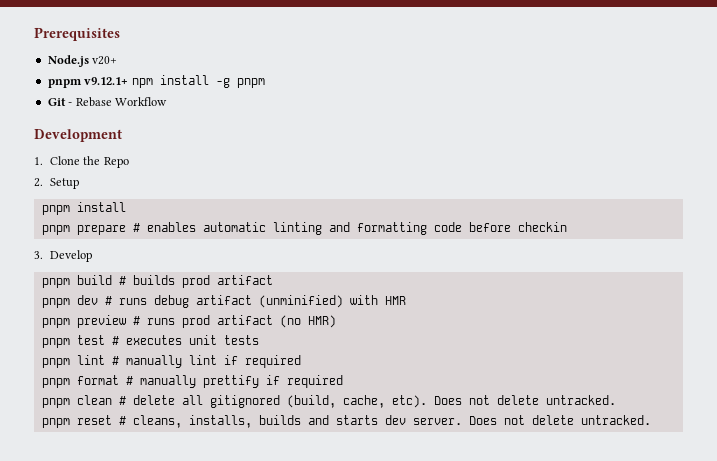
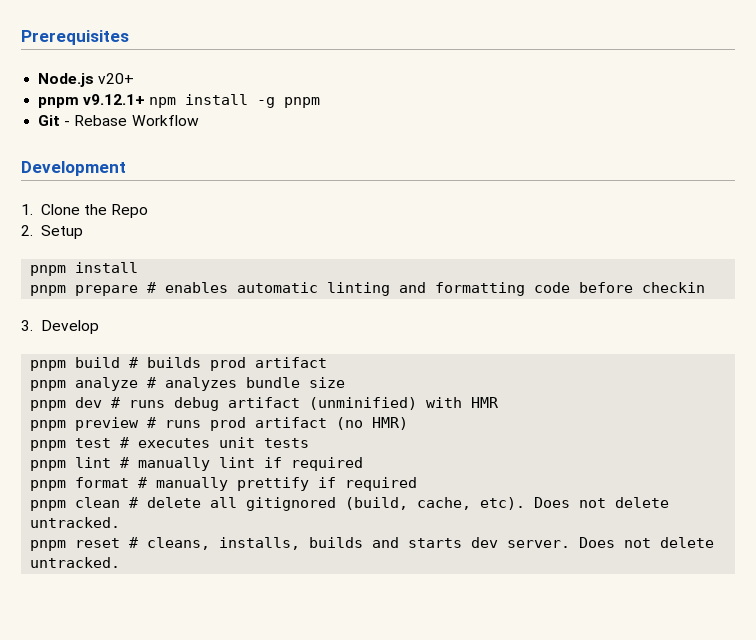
(273, 280) none -> [30,377,346,391] // pnpm analyze # analyzes bundle size

